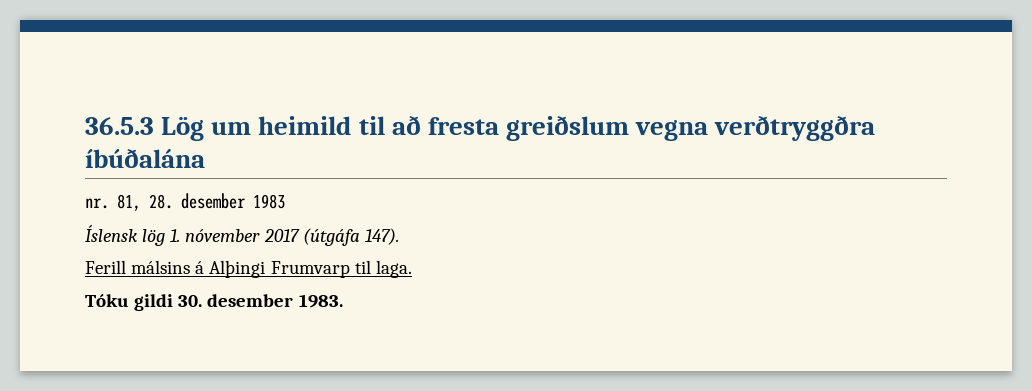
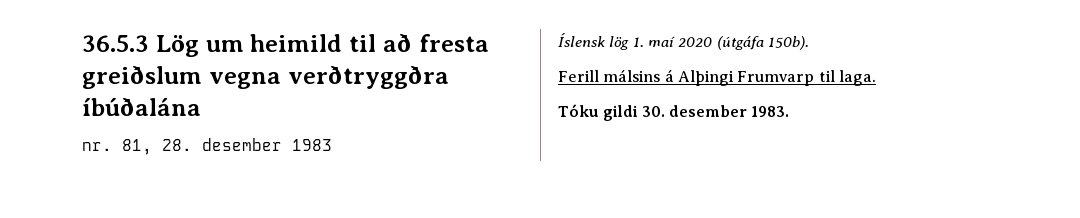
[185,228,399,246] nóvember 2017 (útgáfa 147). -> [647,36,809,50] maí 2020 (útgáfa 150b).

